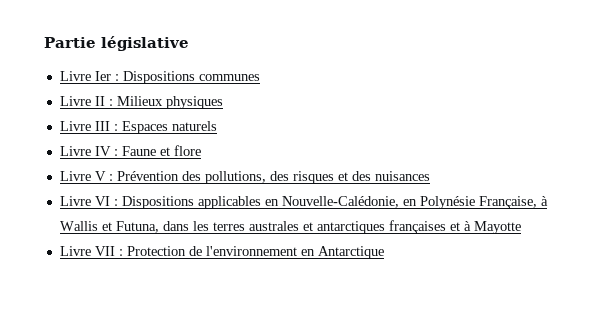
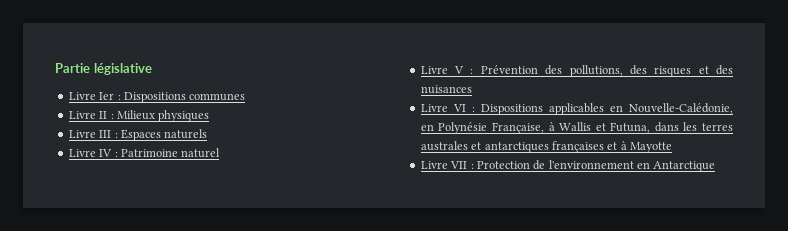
[121,145,201,156] Faune et flore -> [120,148,221,158] Patrimoine naturel

